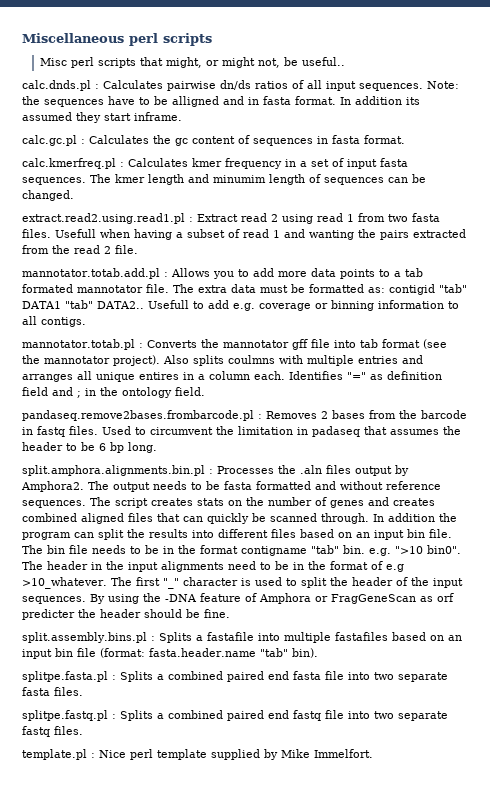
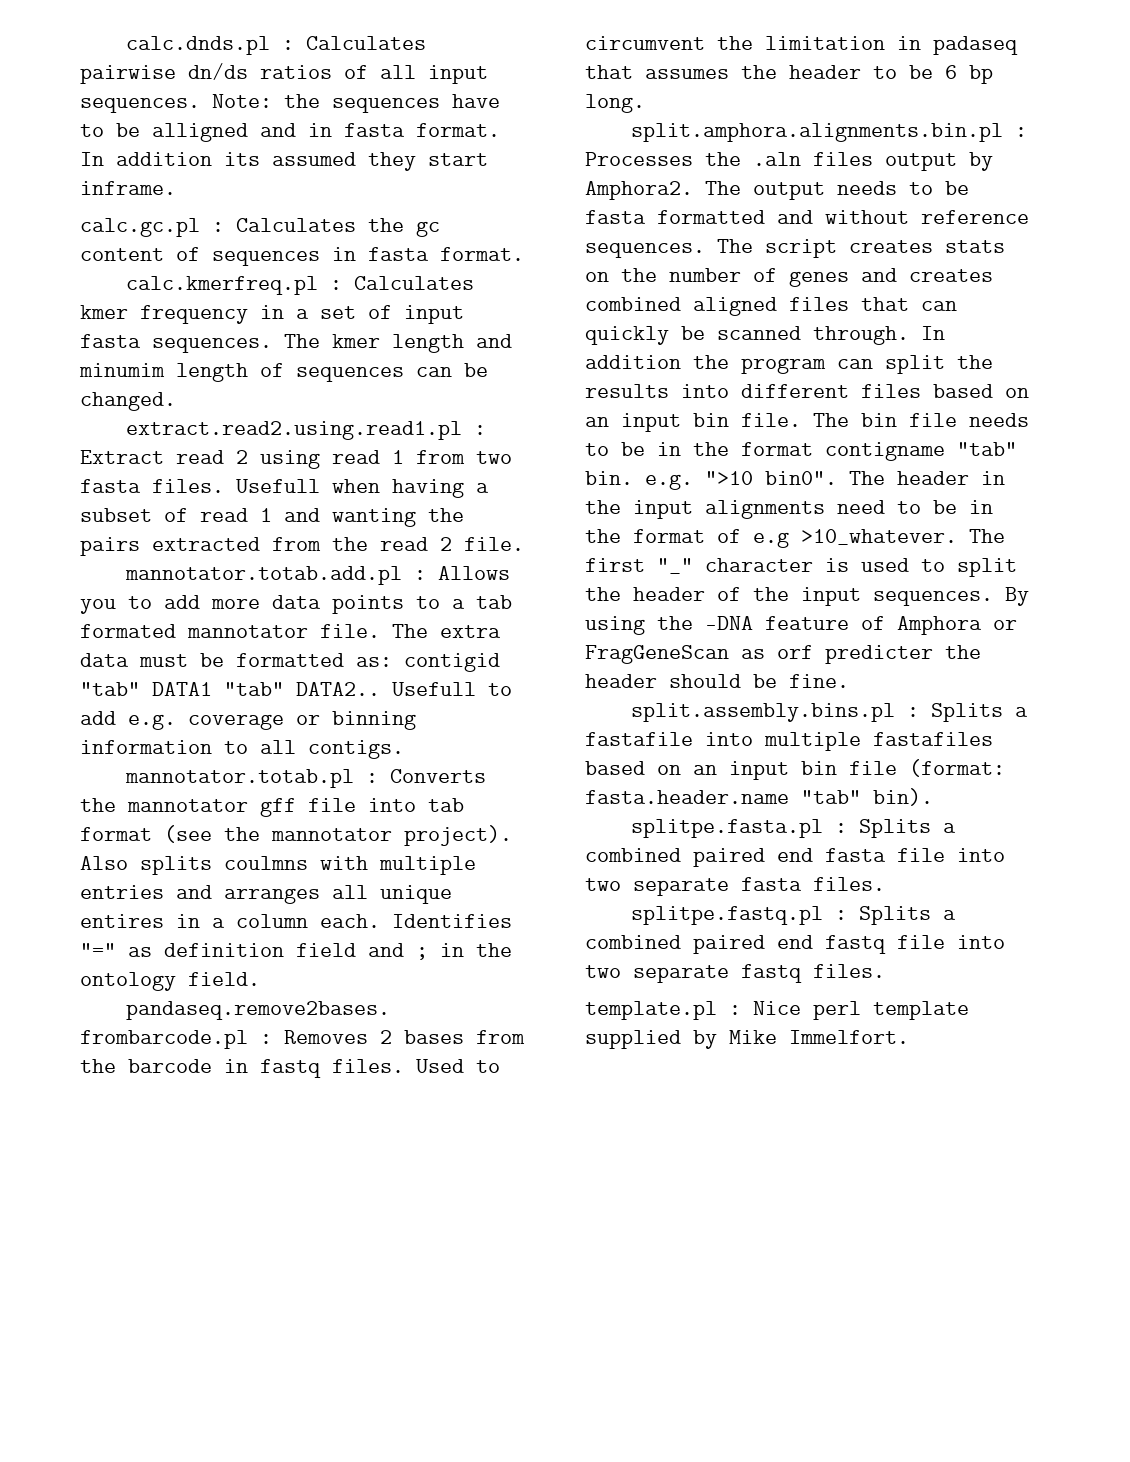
[22,33,212,46] [39,57,345,68] Miscellaneous perl scripts // Misc perl scripts that might, or might not, be useful.. // -> (126, 45) none

